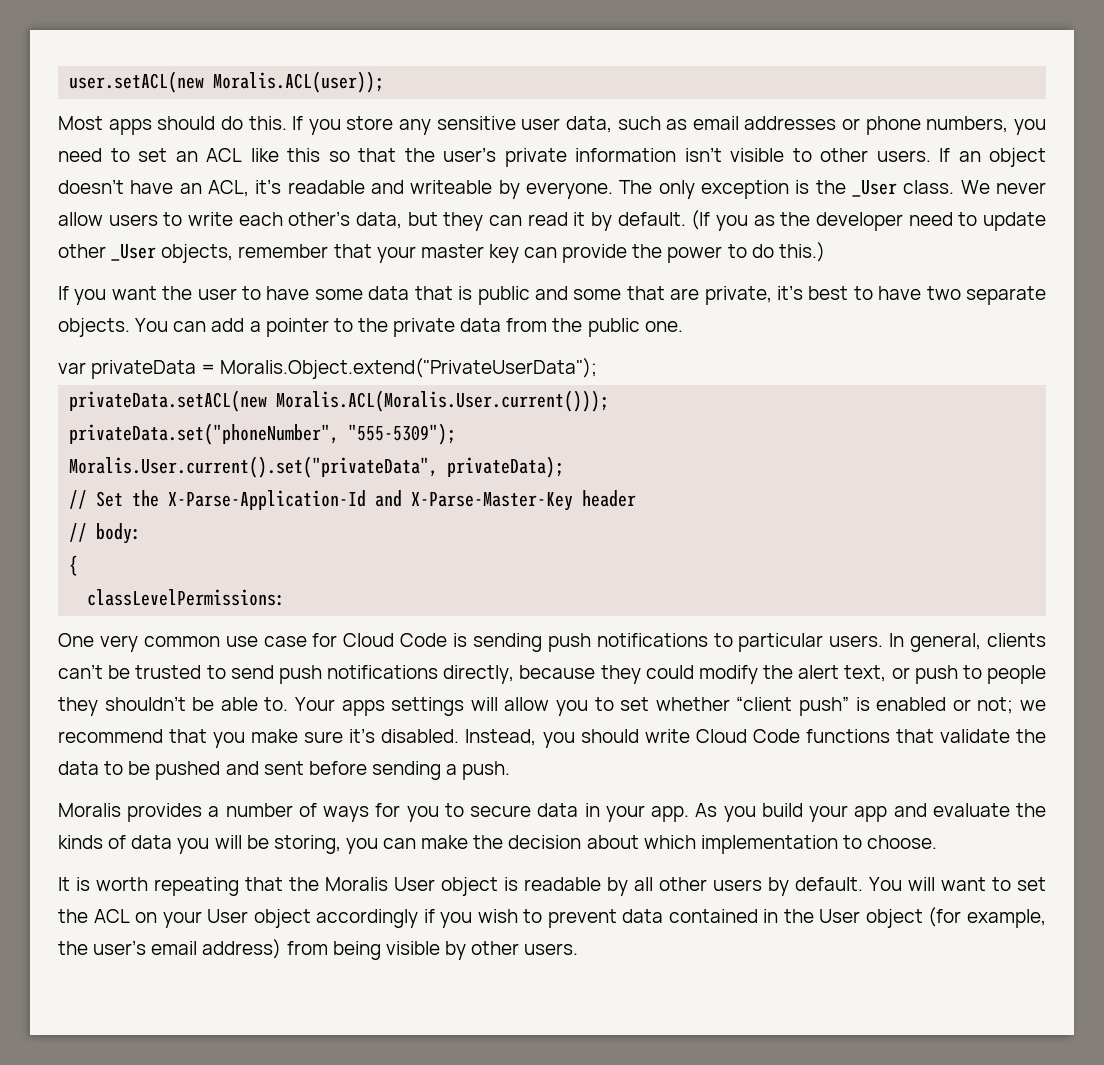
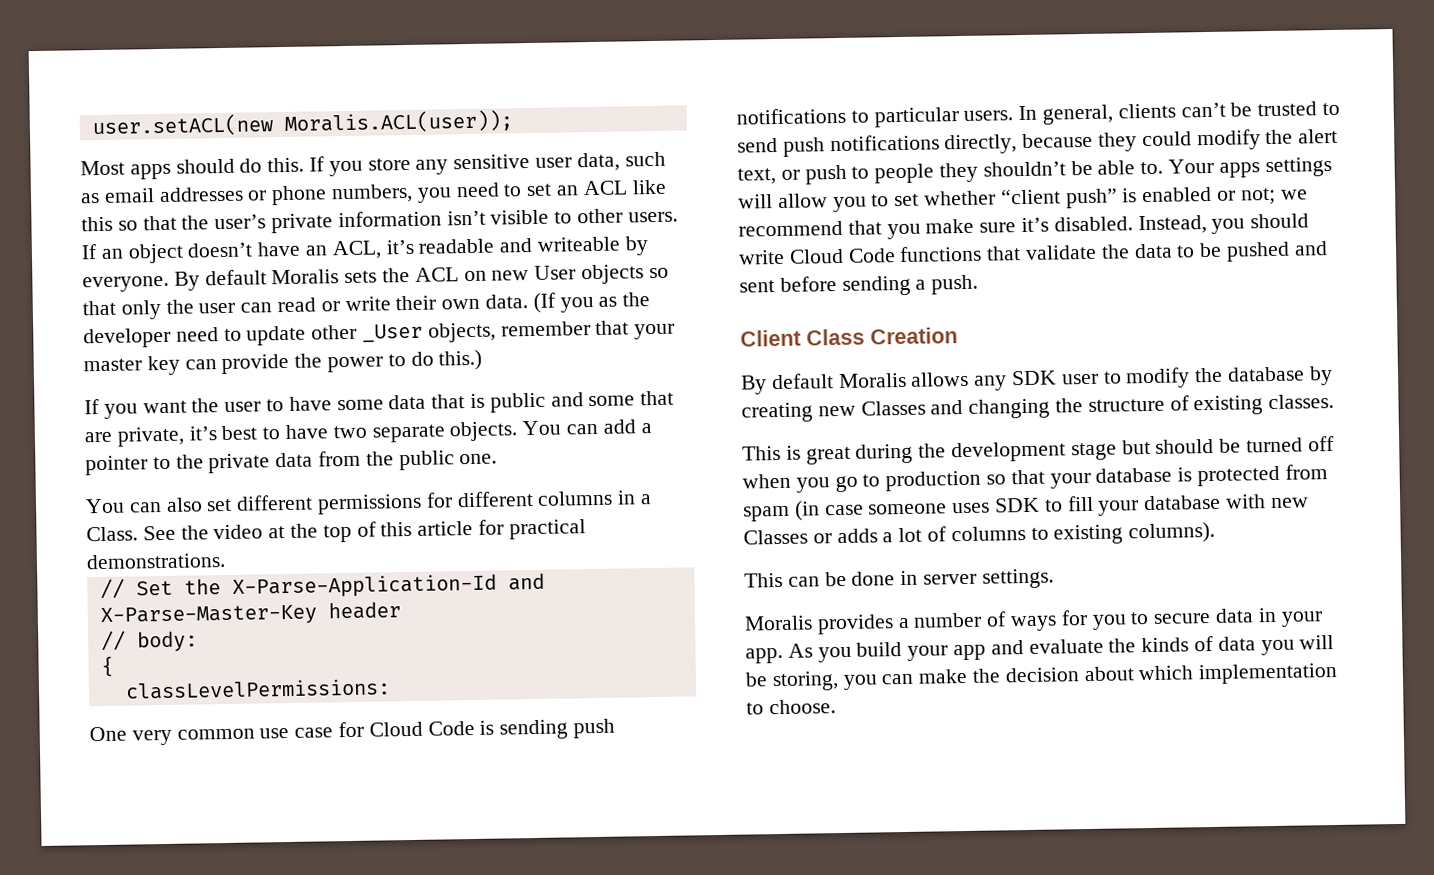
[619,180,1047,199] [58,211,686,231] The only exception is the _User class. We never allow users to write each other’s data, but they can read it by default. -> [173,264,669,291] [82,294,529,320] By default Moralis sets the ACL on new User objects so that only the user can read or write their own data.
[58,358,598,379] [69,390,610,412] [69,423,457,445] [69,456,565,478] var privateData = Moralis.Object.extend("PrivateUserData"); // privateData.setACL(new Moralis.ACL(Moralis.User.current())); // privateData.set("phoneNumber", "555-5309"); // Moralis.User.current().set("privateData", privateData); -> [85,490,653,515] [86,519,586,543] [86,553,226,570] You can also set different permissions for different columns in a Class. See the video at the top of this article for practical demonstrations.
(511, 770) none -> [740,327,958,347] [740,366,1333,395] [741,393,1335,423] [742,435,1335,465] [742,464,1328,493] [743,494,1309,522] [743,521,1216,545] [744,568,1054,589] // Client Class Creation // By default Moralis allows any SDK user to modify the database by creating new Classes and changing the structure of existing classes. // This is great during the development stage but should be turned off when you go to production so that your database is protected from spam (in case someone uses SDK to fill your database with new Classes or adds a lot of columns to existing columns). // This can be done in server settings.
[58,877,1046,896] [58,907,1046,928] [58,939,579,960] // It is worth repeating that the Moralis User object is readable by all other users by default. You will want to set the ACL on your User object accordingly if you wish to prevent data contained in the User object (for example, the user’s email address) from being visible by other users. -> (836, 707) none

